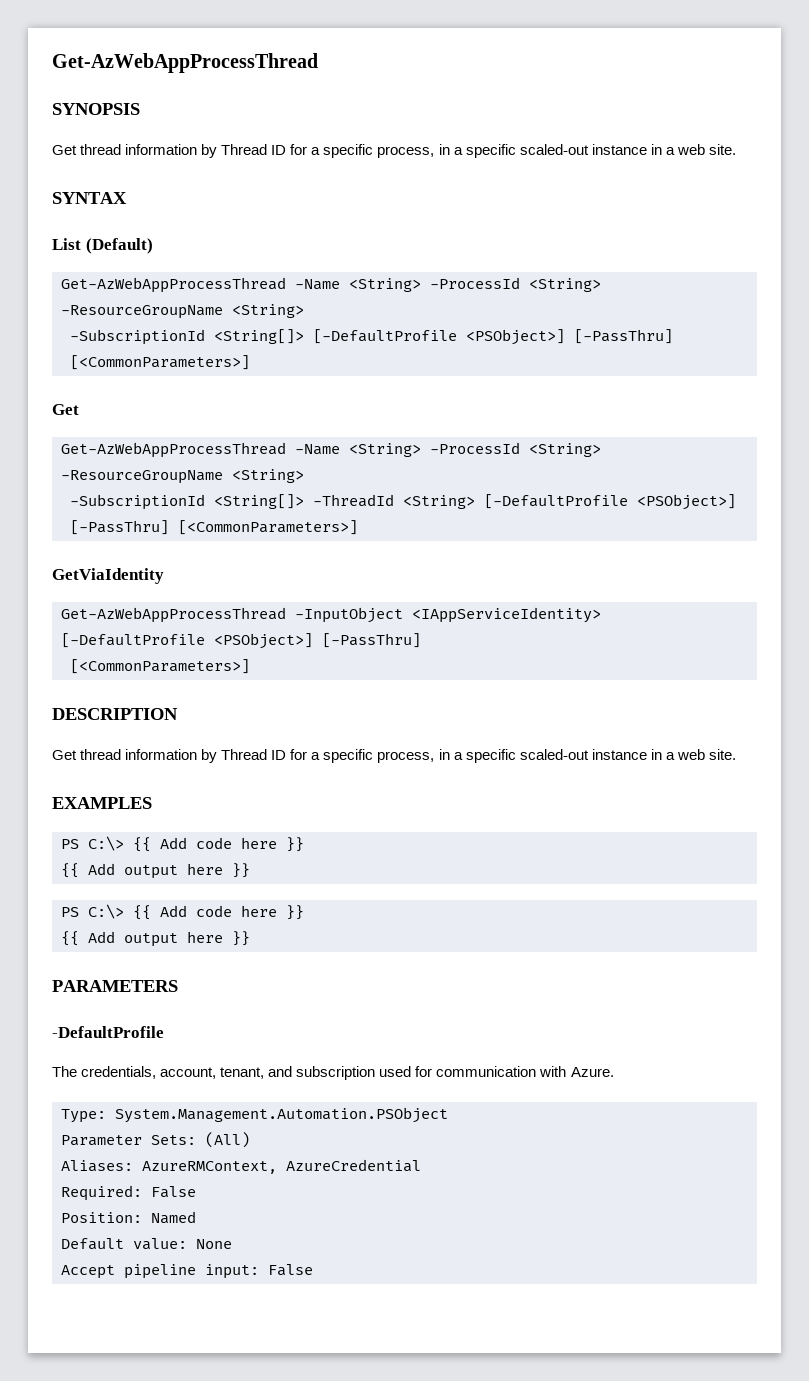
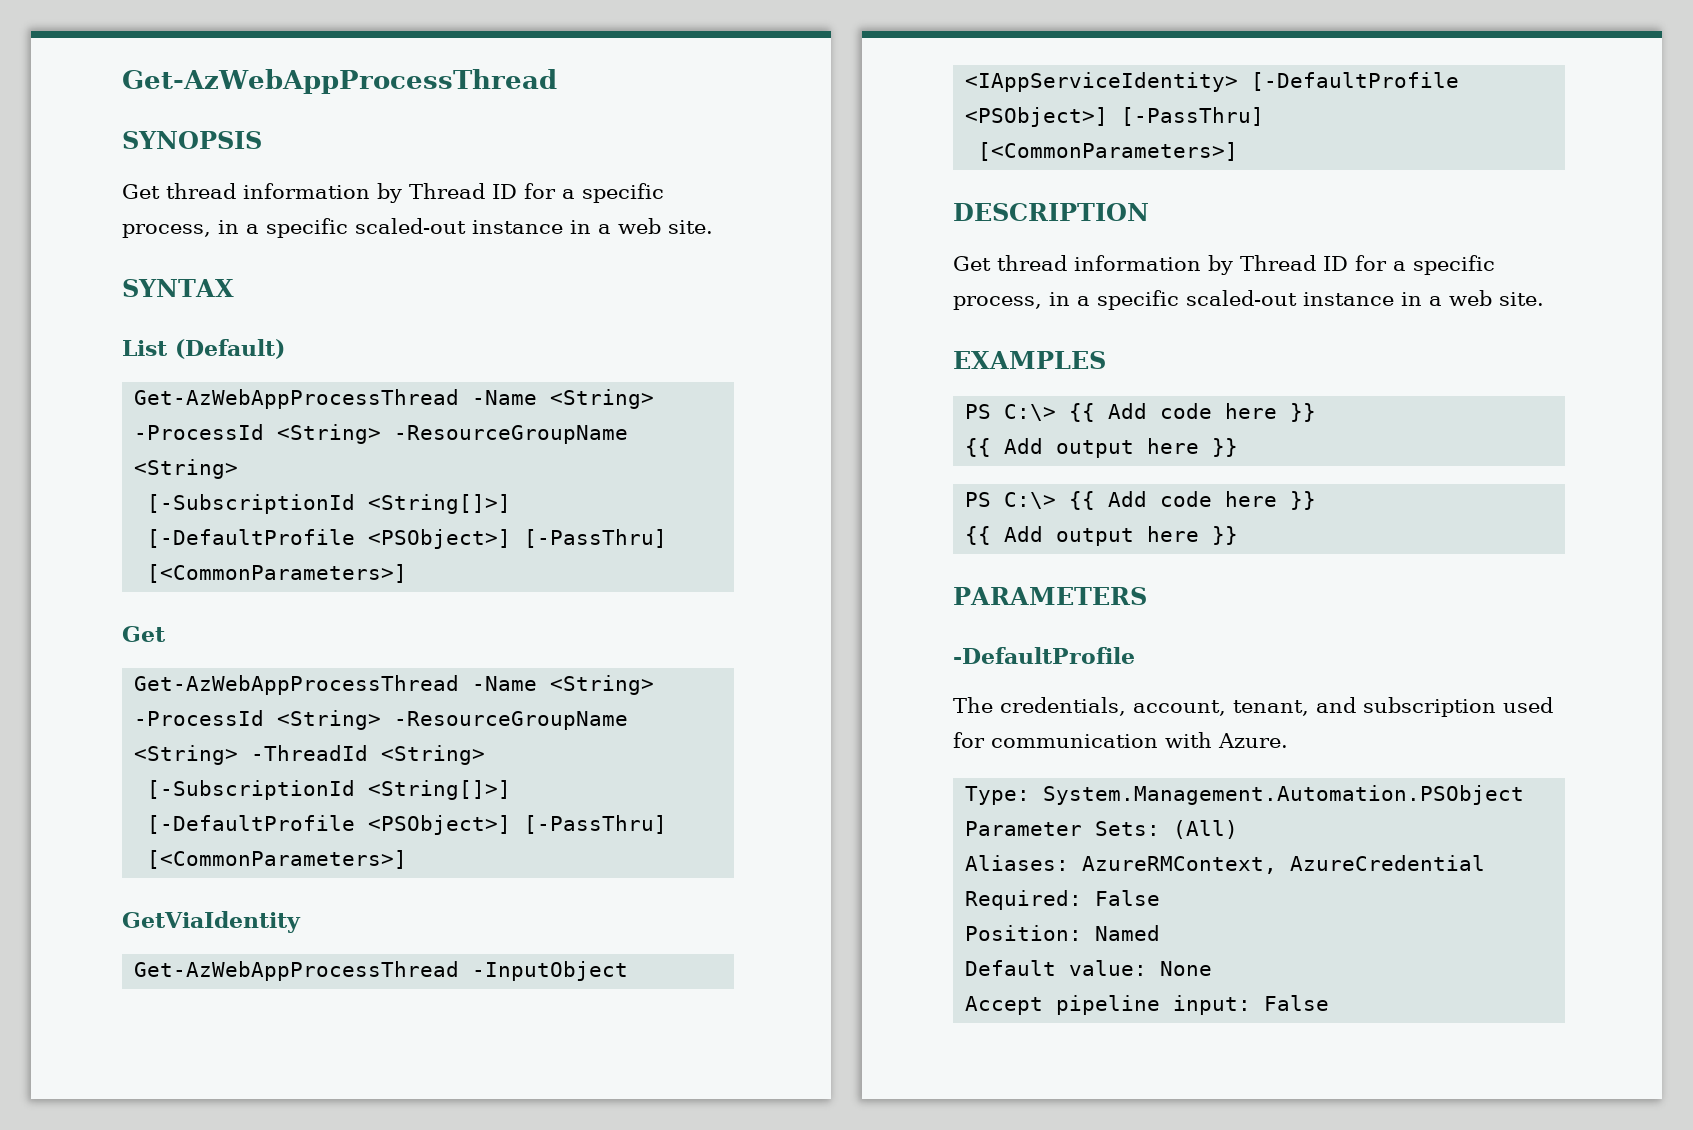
[70,329,304,345] -SubscriptionId <String[]> -> [147,494,512,514] [-SubscriptionId <String[]>]
[70,494,304,510] // -SubscriptionId <String[]> -> (239, 755) none
(475, 502) none -> [147,780,512,800] // [-SubscriptionId <String[]>]

